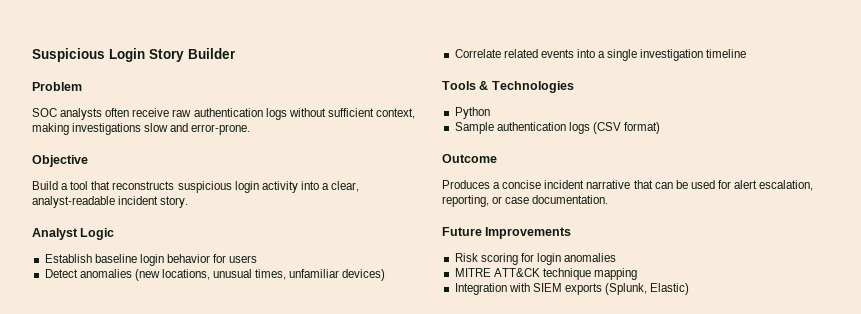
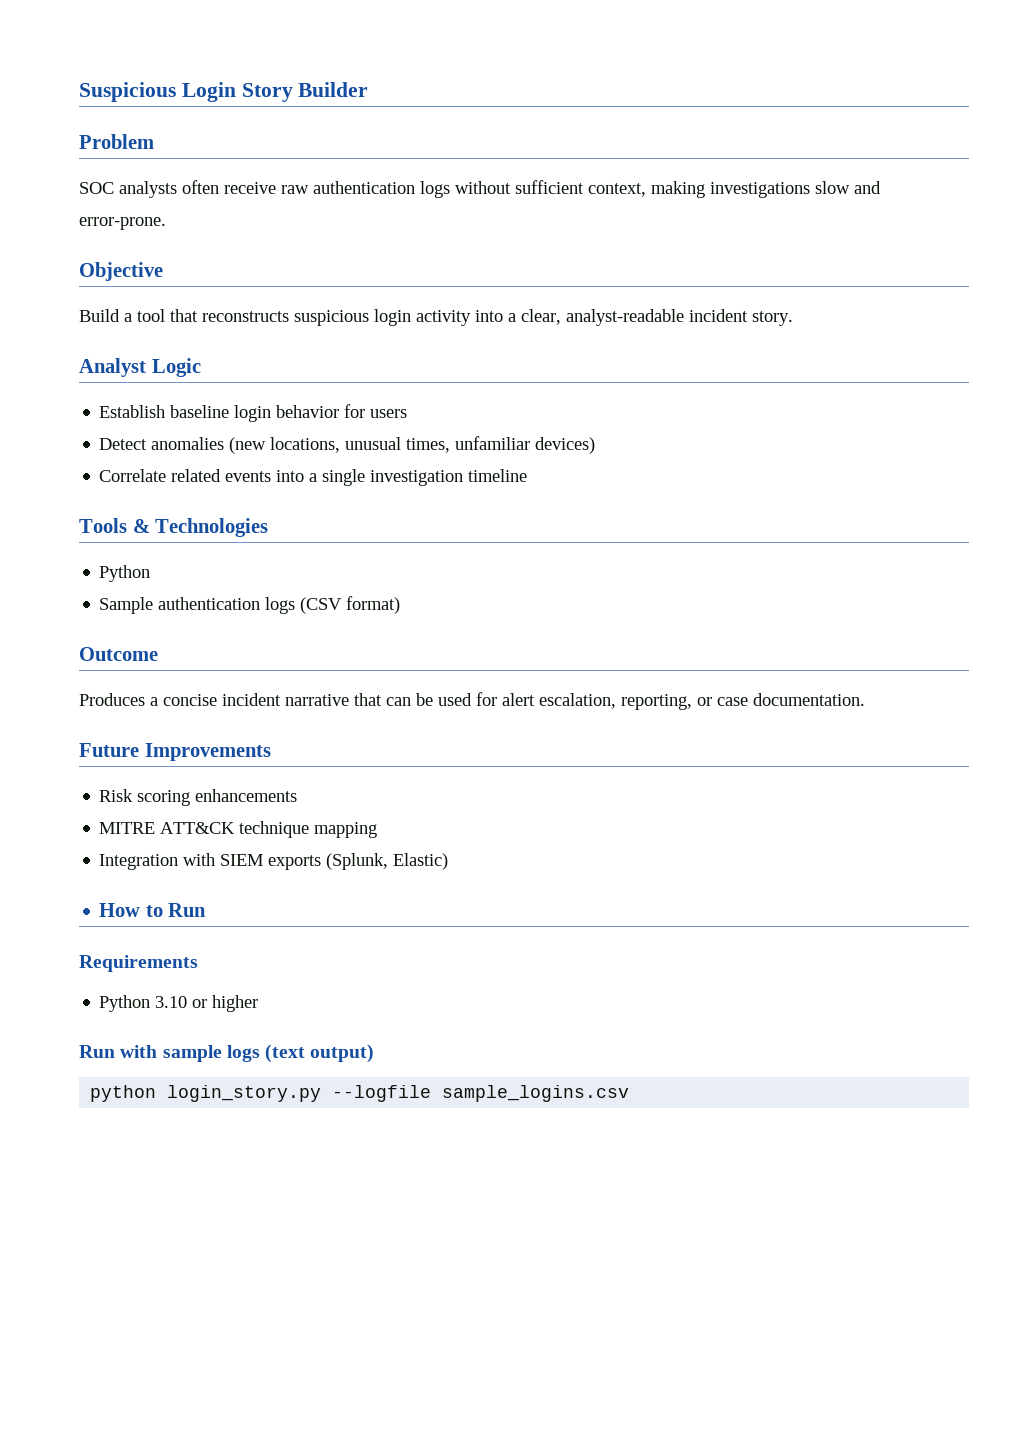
[520,253,617,265] for login anomalies -> [195,789,298,802] enhancements
(690, 289) none -> [99,903,207,917] [79,955,198,972] [99,995,259,1012] [79,1044,375,1063] [90,1085,630,1102] // How to Run // Requirements // Python 3.10 or higher // Run with sample logs (text output) // python login_story.py --logfile sample_logins.csv

